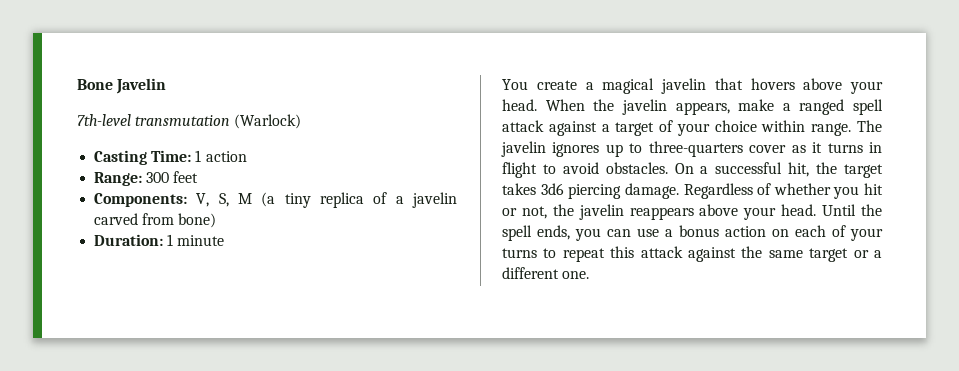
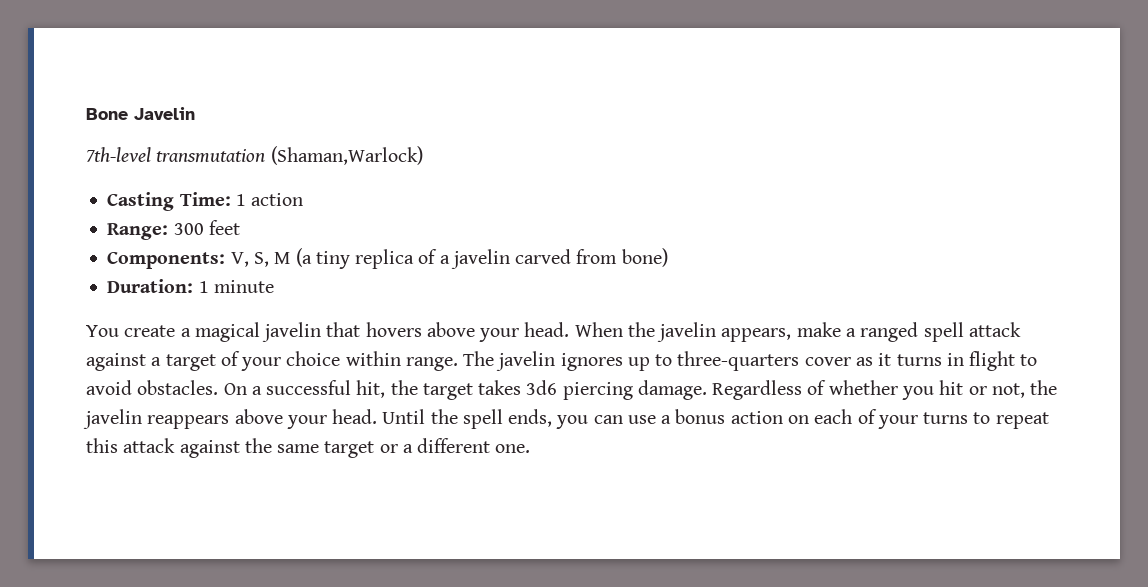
[234,114,302,129] (Warlock) -> [270,146,423,165] (Shaman,Warlock)

